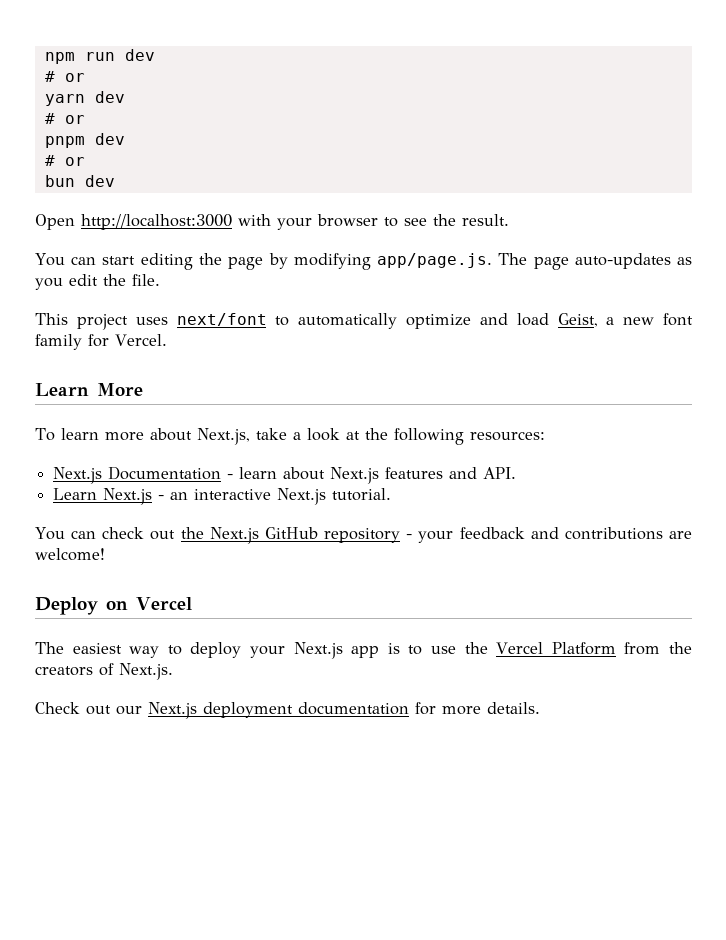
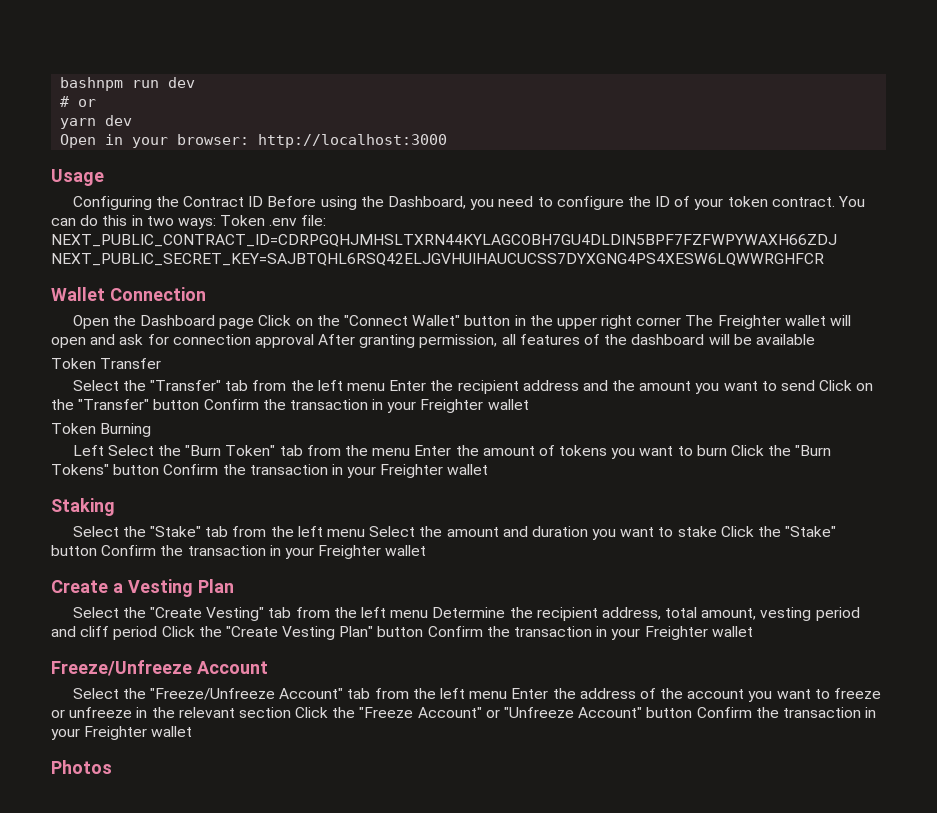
[44,52,75,64] npm -> [60,77,124,91] bashnpm
[44,113,85,124] [44,133,125,148] [44,155,85,166] [44,175,115,187] [35,214,509,230] [35,253,692,270] [35,274,160,290] [35,313,694,330] [35,334,167,350] [35,383,143,396] [35,428,545,445] [53,466,517,484] [53,488,392,505] [35,527,693,544] [35,548,105,561] [35,597,192,615] [35,642,693,659] [35,663,173,680] [35,702,540,719] # or // pnpm dev // # or // bun dev // Open http://localhost:3000 with your browser to see the result. // You can start editing the page by modifying app/page.js. The page auto-updates as you edit the file. // This project uses next/font to automatically optimize and load Geist, a new font family for Vercel. // Learn More // To learn more about Next.js, take a look at the following resources: // Next.js Documentation - learn about Next.js features and API. // Learn Next.js - an interactive Next.js tutorial. // You can check out the Next.js GitHub repository - your feedback and contributions are welcome! // Deploy on Vercel // The easiest way to deploy your Next.js app is to use the Vercel Platform from the creators of Next.js. // Check out our Next.js deployment documentation for more details. -> [60,134,448,148] [51,169,104,186] [72,196,865,210] [51,215,327,229] [51,234,837,247] [51,253,824,266] [51,287,206,301] [72,315,851,329] [51,334,815,348] [51,358,162,369] [72,380,874,394] [51,399,529,413] [51,423,152,437] [72,445,832,459] [51,464,489,478] [51,498,115,516] [72,526,837,540] [51,545,427,559] [51,579,234,597] [72,607,860,621] [51,626,753,640] [51,660,268,676] [72,688,881,702] [51,707,877,718] [51,726,193,740] [51,760,112,774] Open in your browser: http://localhost:3000 // Usage // Configuring the Contract ID Before using the Dashboard, you need to configure the ID of your token contract. You can do this in two ways: Token .env file: NEXT_PUBLIC_CONTRACT_ID=CDRPGQHJMHSLTXRN44KYLAGCOBH7GU4DLDIN5BPF7FZFWPYWAXH66ZDJ NEXT_PUBLIC_SECRET_KEY=SAJBTQHL6RSQ42ELJGVHUIHAUCUCSS7DYXGNG4PS4XESW6LQWWRGHFCR // Wallet Connection // Open the Dashboard page Click on the "Connect Wallet" button in the upper right corner The Freighter wallet will open and ask for connection approval After granting permission, all features of the dashboard will be available // Token Transfer // Select the "Transfer" tab from the left menu Enter the recipient address and the amount you want to send Click on the "Transfer" button Confirm the transaction in your Freighter wallet // Token Burning // Left Select the "Burn Token" tab from the menu Enter the amount of tokens you want to burn Click the "Burn Tokens" button Confirm the transaction in your Freighter wallet // Staking // Select the "Stake" tab from the left menu Select the amount and duration you want to stake Click the "Stake" button Confirm the transaction in your Freighter wallet // Create a Vesting Plan // Select the "Create Vesting" tab from the left menu Determine the recipient address, total amount, vesting period and cliff period Click the "Create Vesting Plan" button Confirm the transaction in your Freighter wallet // Freeze/Unfreeze Account // Select the "Freeze/Unfreeze Account" tab from the left menu Enter the address of the account you want to freeze or unfreeze in the relevant section Click the "Freeze Account" or "Unfreeze Account" button Confirm the transaction in your Freighter wallet // Photos

